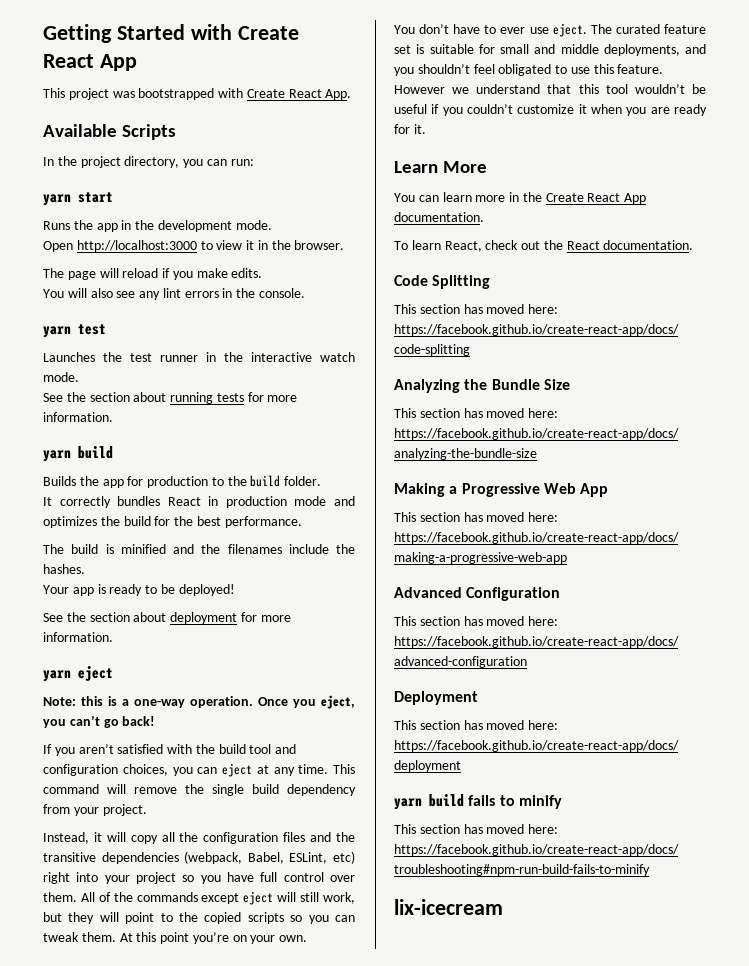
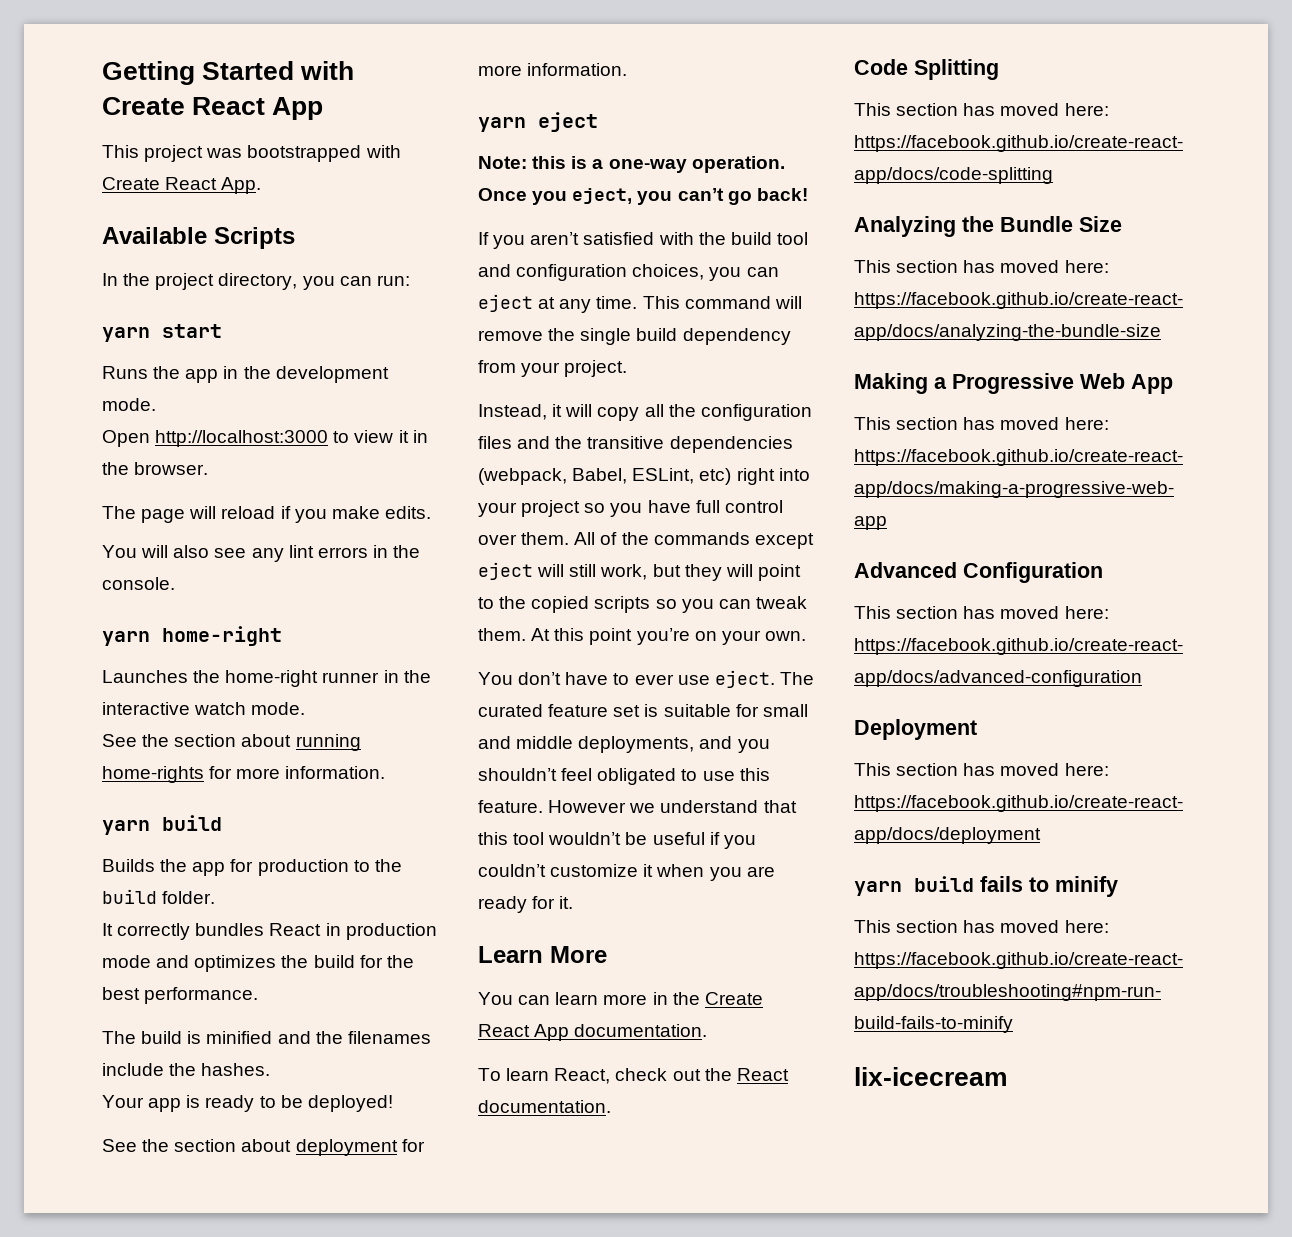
[78,324,106,335] test -> [162,626,282,646] home-right
[130,353,152,362] test -> [225,670,319,687] home-right
[216,393,244,402] tests -> [102,766,204,783] home-rights

